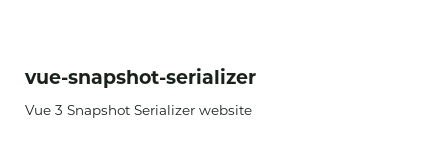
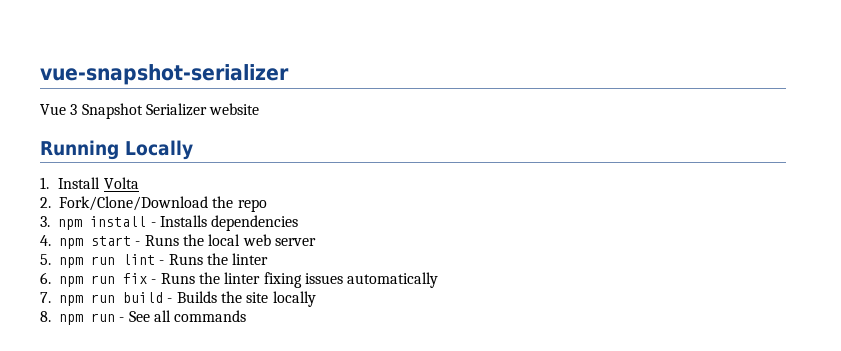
(252, 110) none -> [40,140,193,160] [40,177,139,189] [40,196,267,212] [40,215,299,231] [40,234,316,249] [40,253,269,268] [40,272,439,288] [40,291,316,307] [40,310,247,325] // Running Locally // 1. Install Volta // 2. Fork/Clone/Download the repo // 3. npm install - Installs dependencies // 4. npm start - Runs the local web server // 5. npm run lint - Runs the linter // 6. npm run fix - Runs the linter fixing issues automatically // 7. npm run build - Builds the site locally // 8. npm run - See all commands

